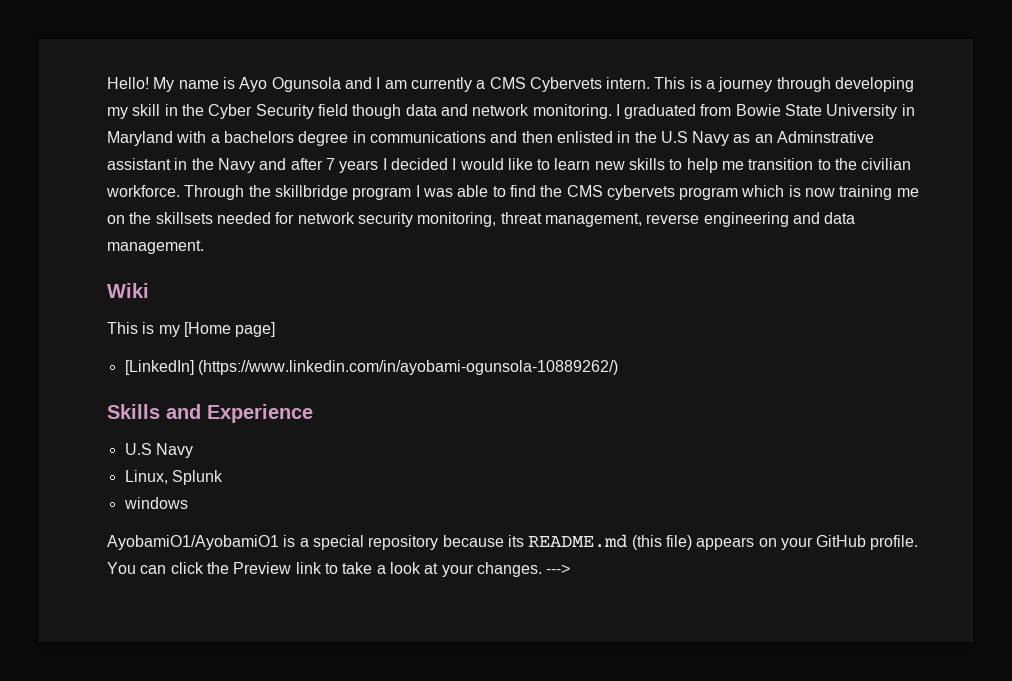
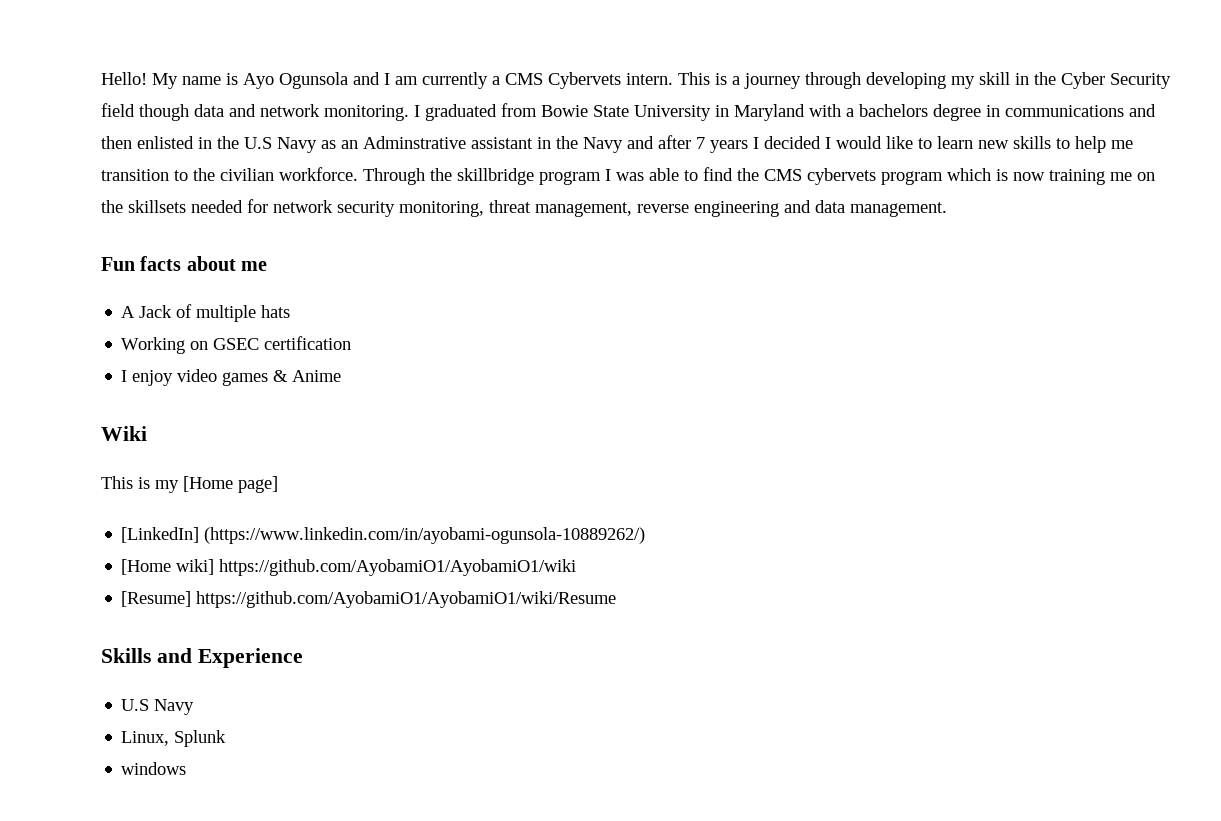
(204, 247) none -> [101,256,268,271] [121,304,291,322] [121,336,352,354] [121,369,342,386] // Fun facts about me // A Jack of multiple hats // Working on GSEC certification // I enjoy video games & Anime
(618, 367) none -> [121,559,577,576] [121,591,617,608] // [Home wiki] https://github.com/AyobamiO1/AyobamiO1/wiki // [Resume] https://github.com/AyobamiO1/AyobamiO1/wiki/Resume
[107,534,919,550] [107,562,571,577] // AyobamiO1/AyobamiO1 is a special repository because its README.md (this file) appears on your GitHub profile. You can click the Preview link to take a look at your changes. ---> -> (187, 768) none

